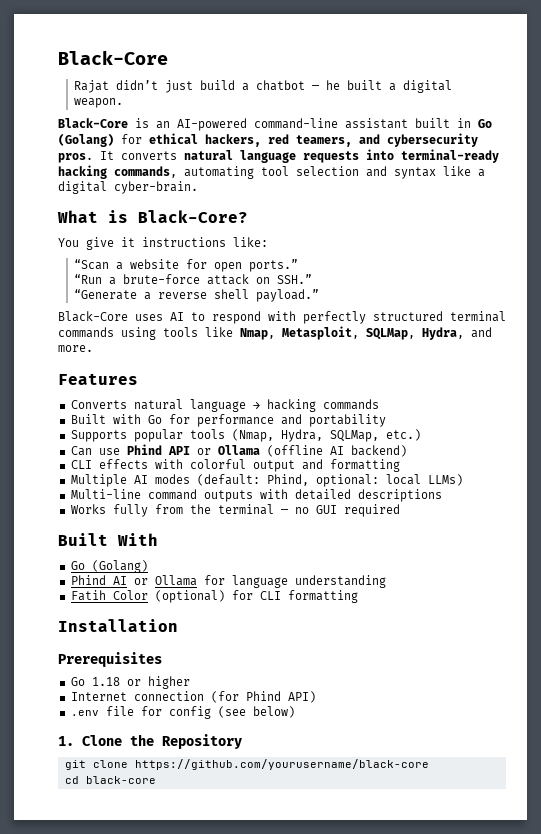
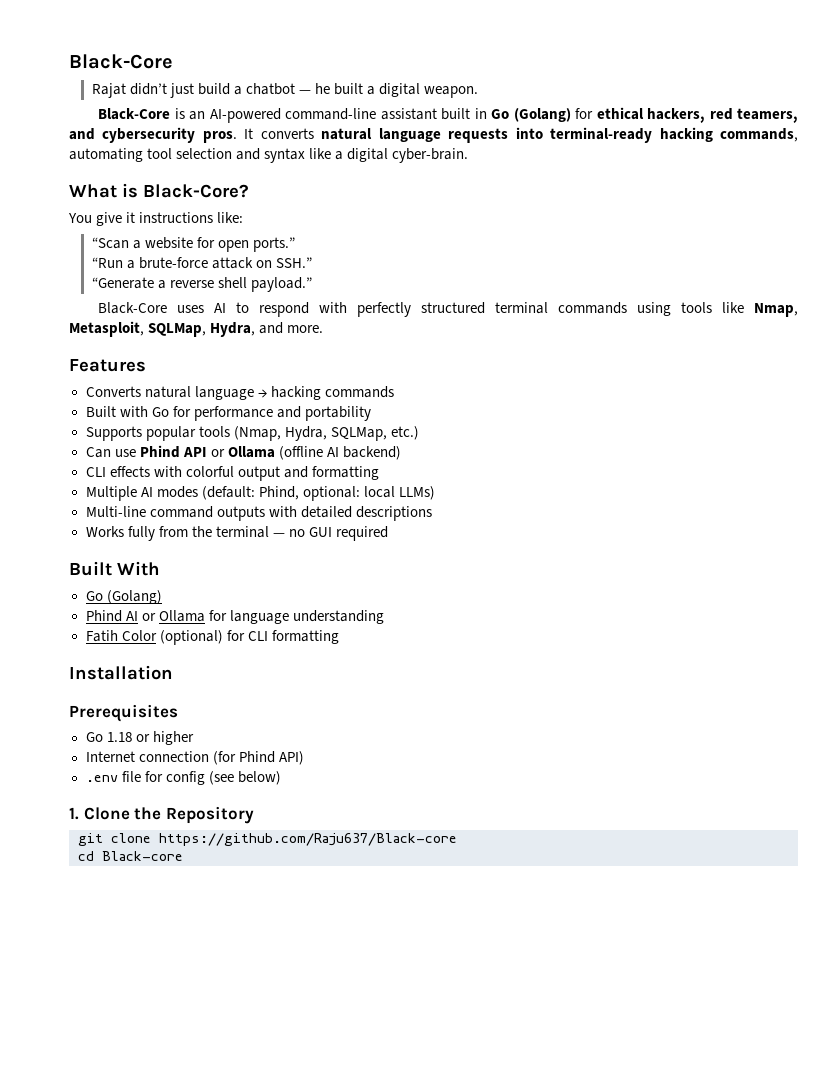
[134,759,429,770] https://github.com/yourusername/black-core -> [159,833,457,846] https://github.com/Raju637/Black-core
[85,776,156,784] black-core -> [102,851,183,861] Black-core

